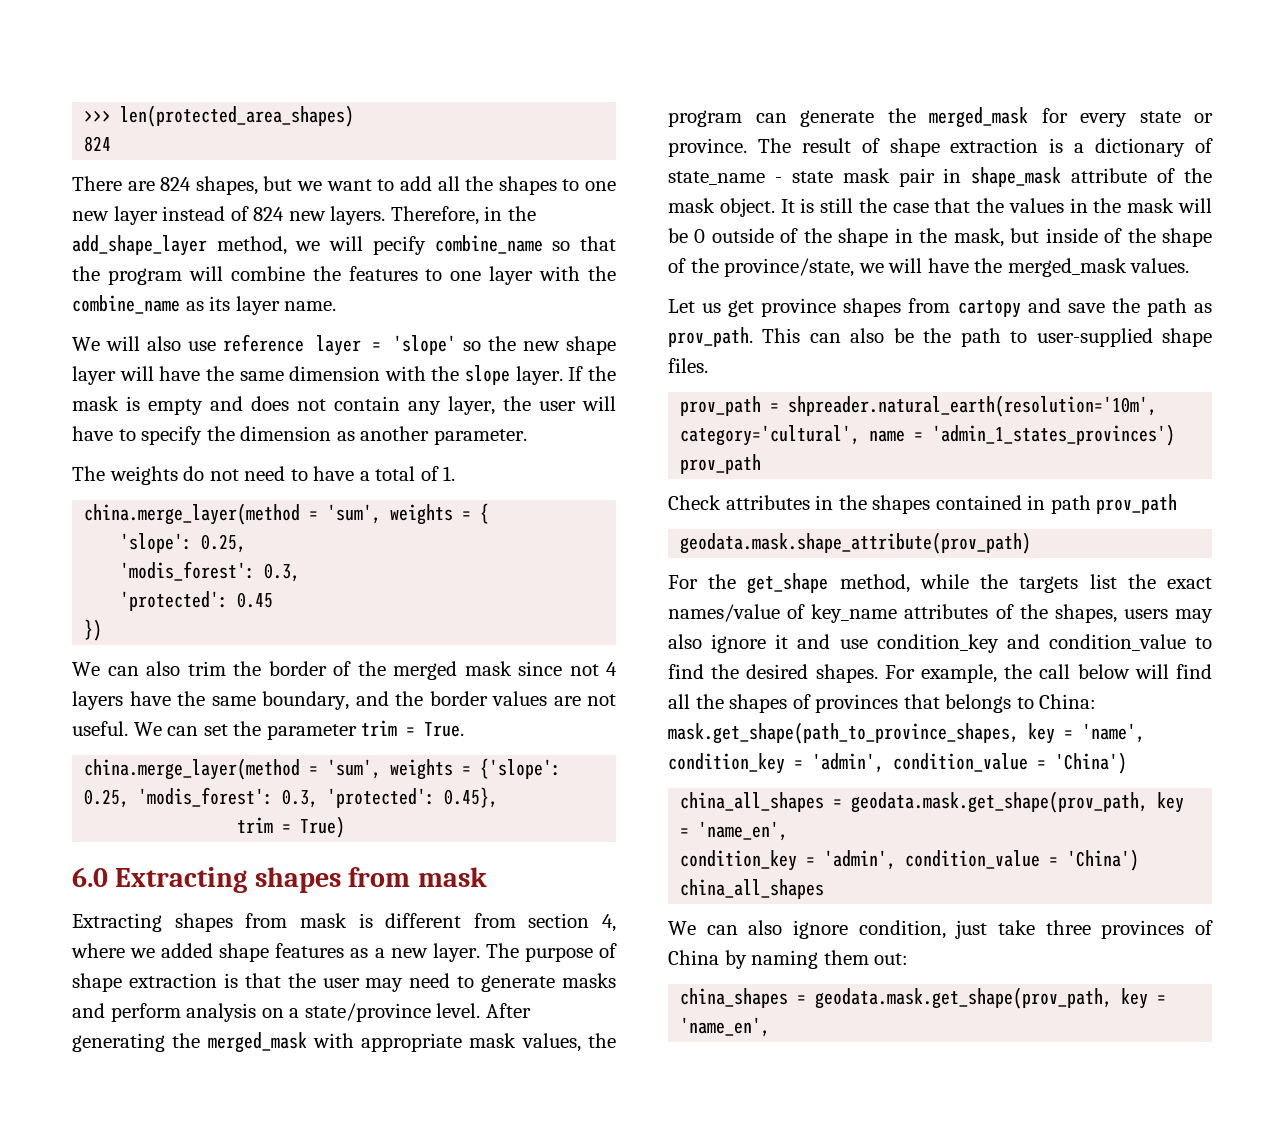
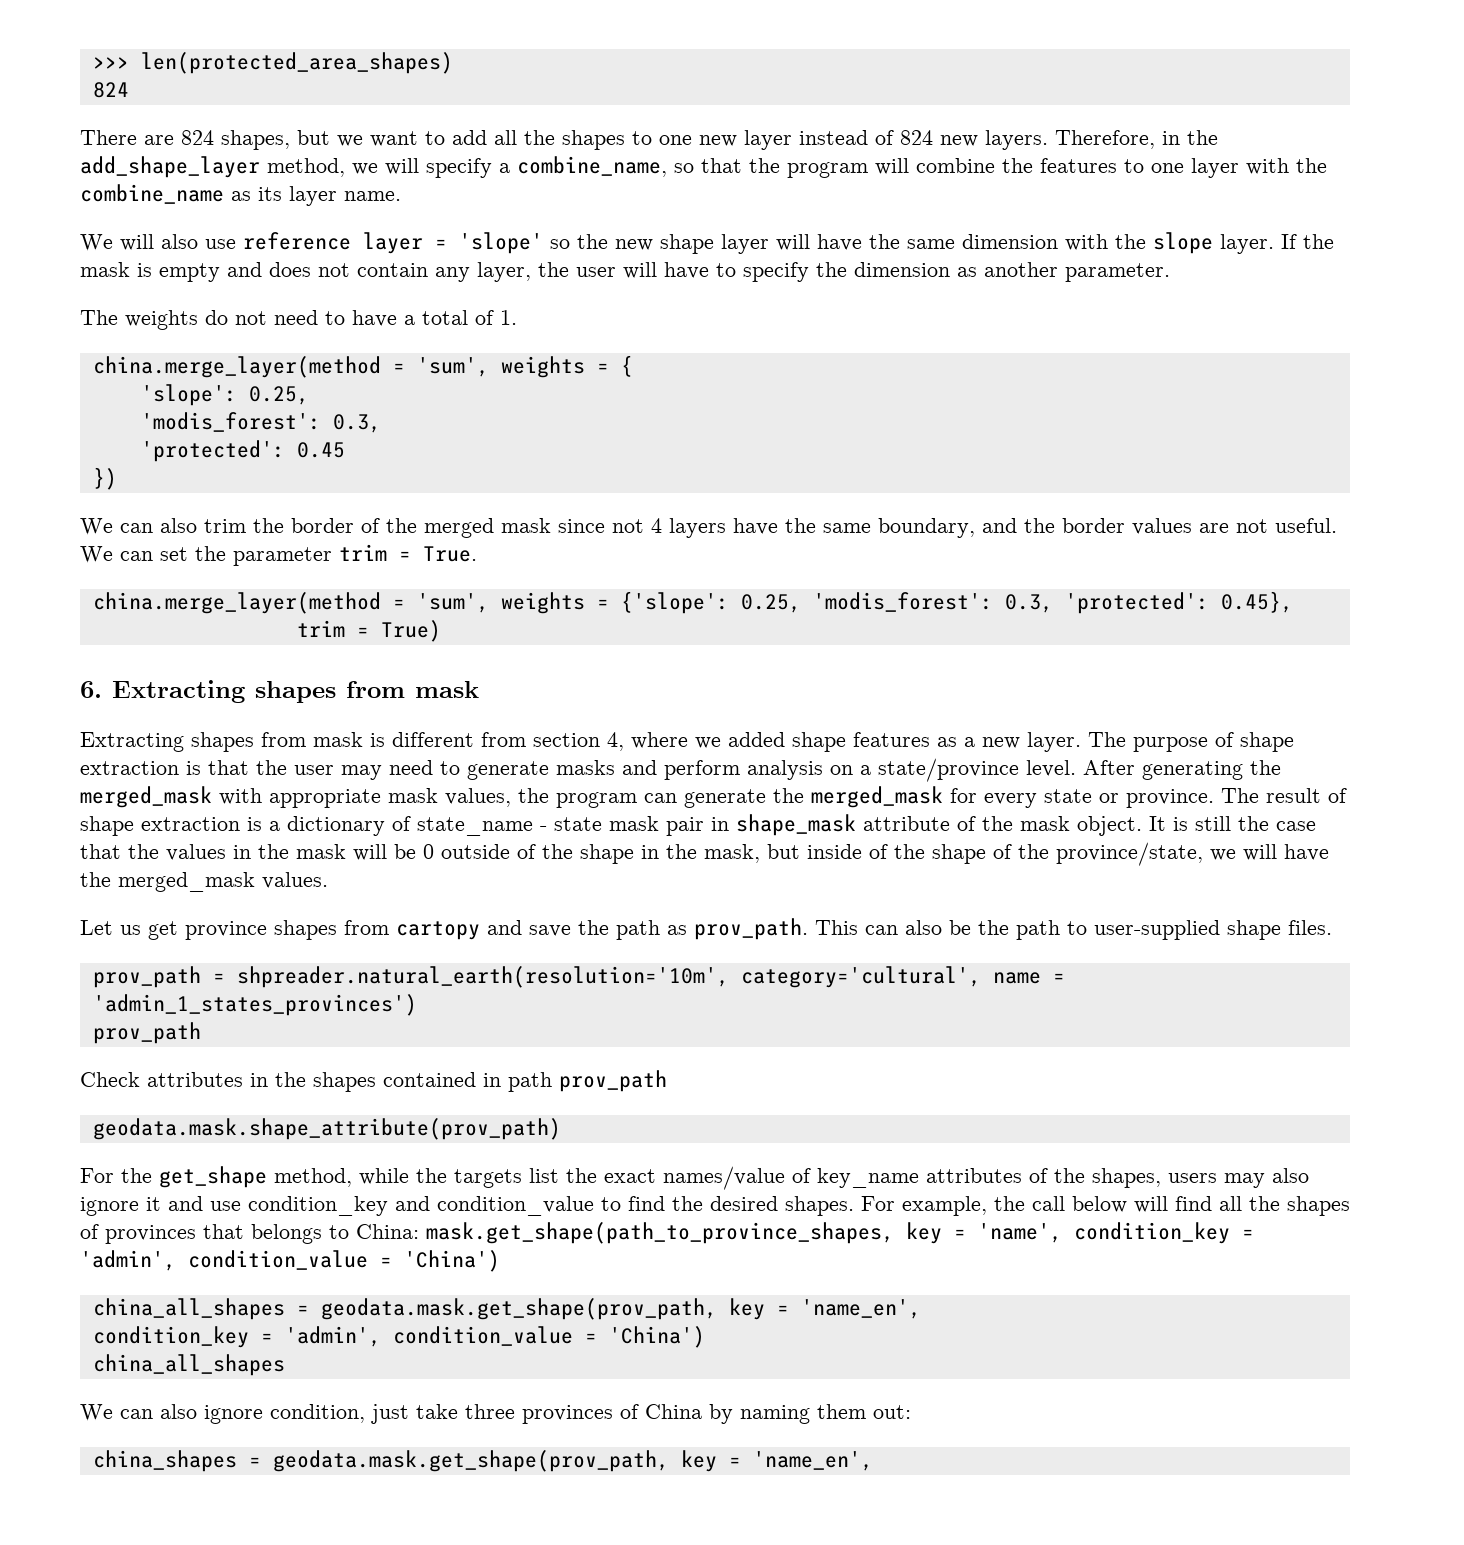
[372,235,543,255] pecify combine_name -> [426,156,667,178] specify a combine_name,
[72,867,108,887] 6.0 -> [80,681,102,698] 6.

